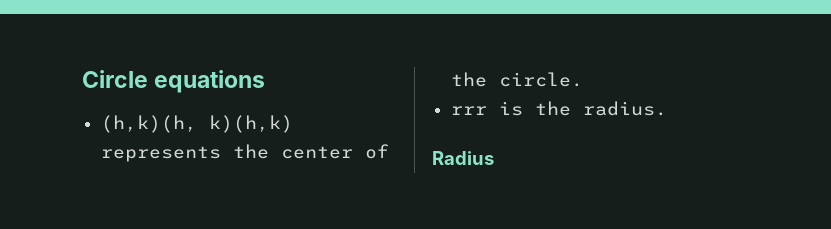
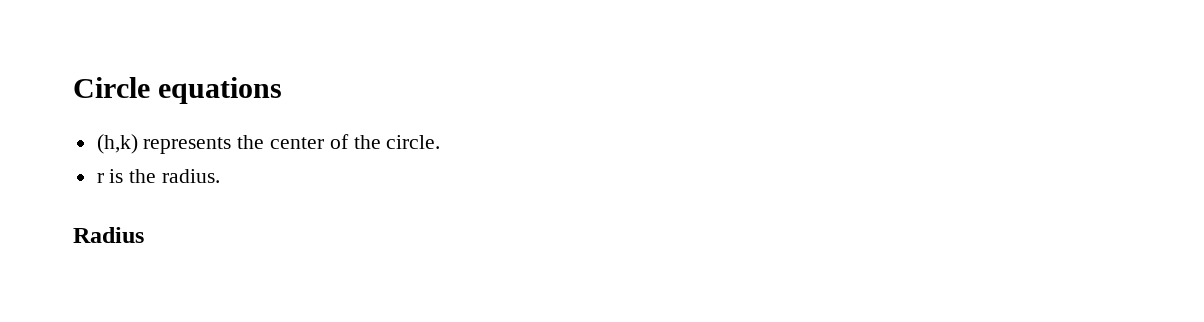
[100,115,293,133] (h,k)(h, k)(h,k) -> [96,134,138,154] (h,k)
[450,106,487,115] rrr -> [96,173,104,183] r

